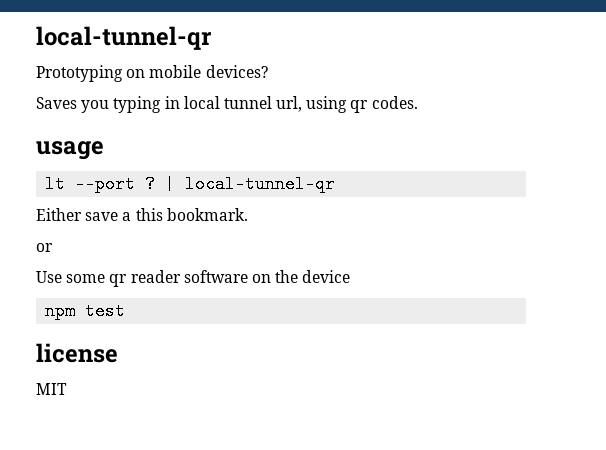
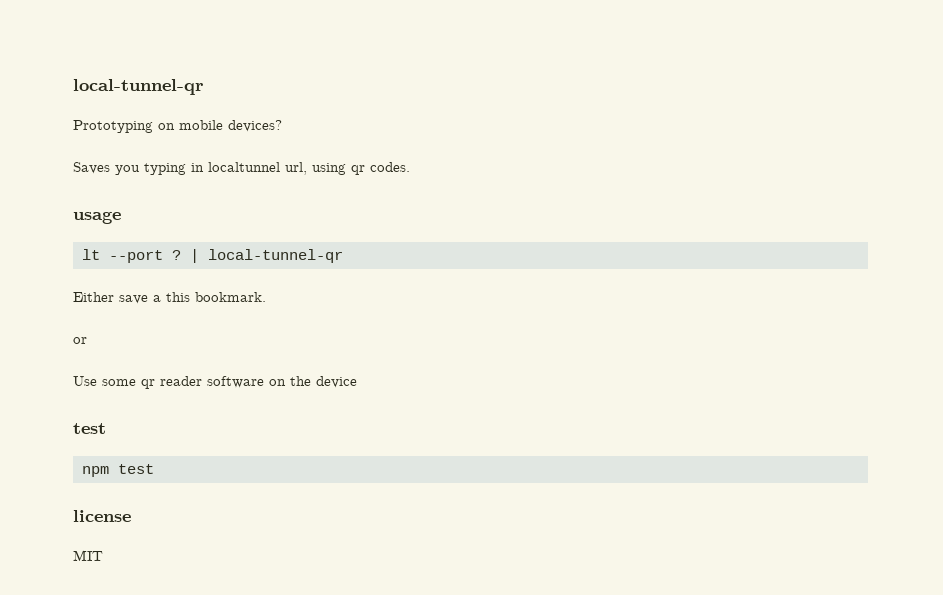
[183,96,272,109] local tunnel -> [208,162,280,172] localtunnel
(351, 276) none -> [73,423,106,434] // test

